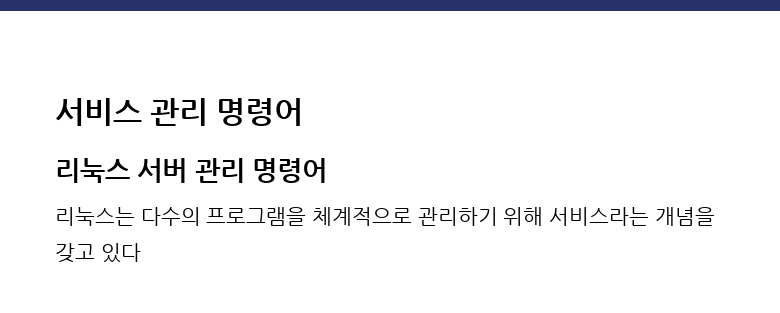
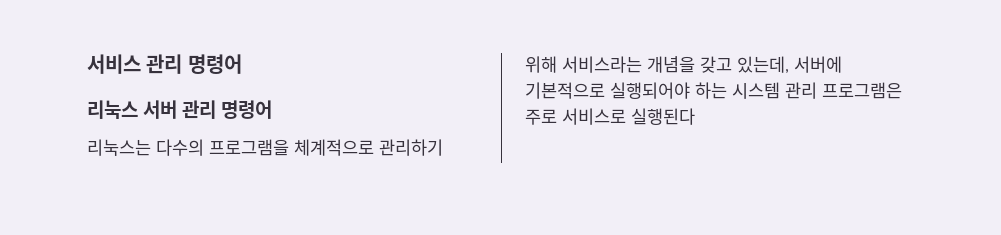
[100,243,141,263] 있다 -> [737,56,842,74] [525,82,902,99] [525,108,695,125] 있는데, 서버에 기본적으로 실행되어야 하는 시스템 관리 프로그램은 주로 서비스로 실행된다

